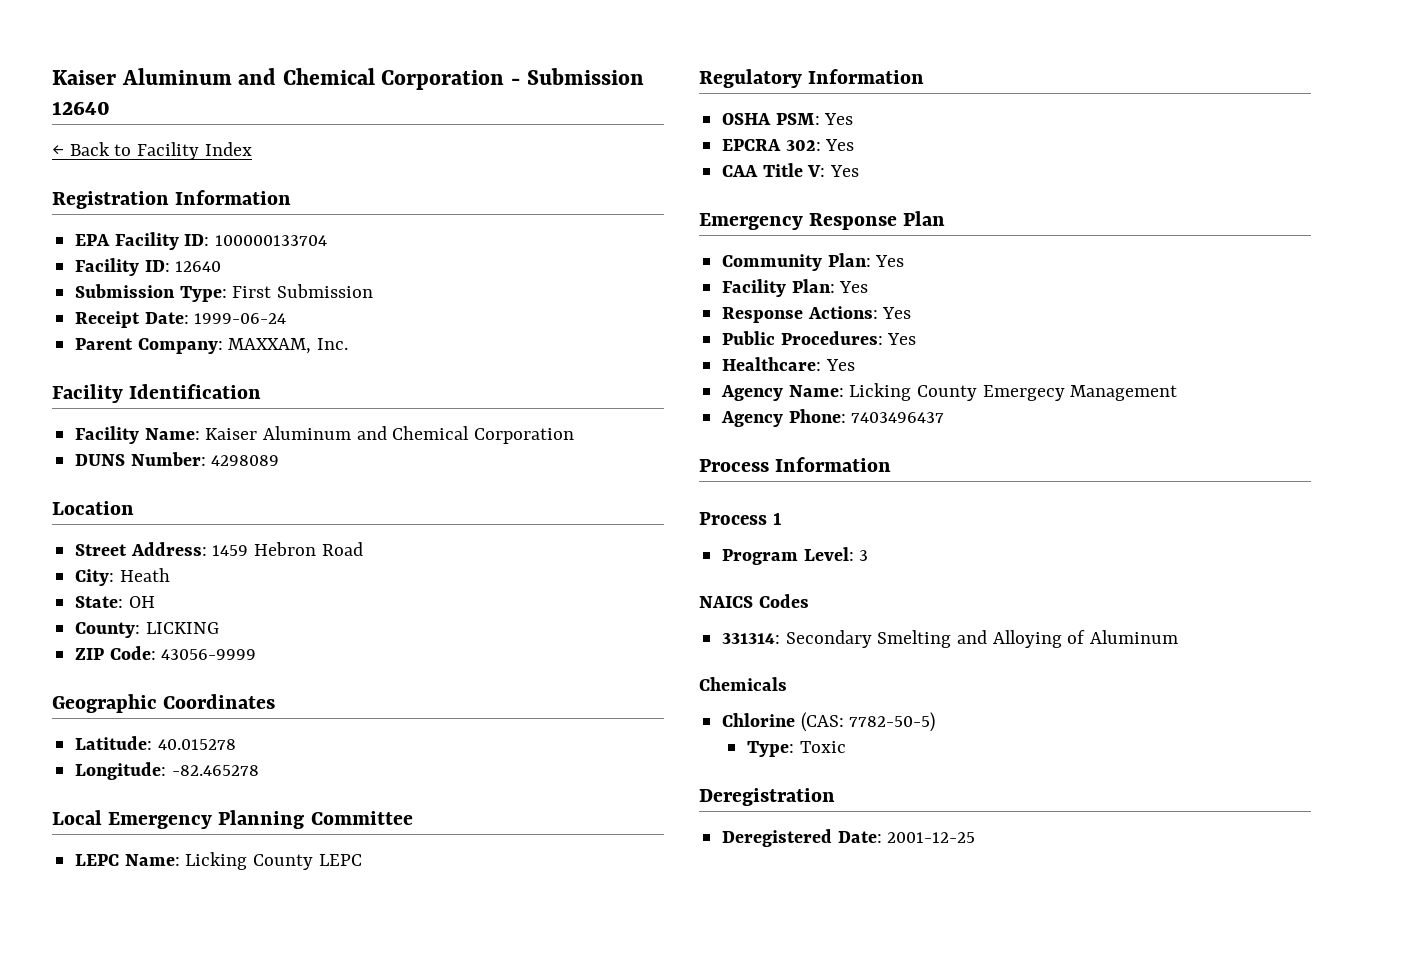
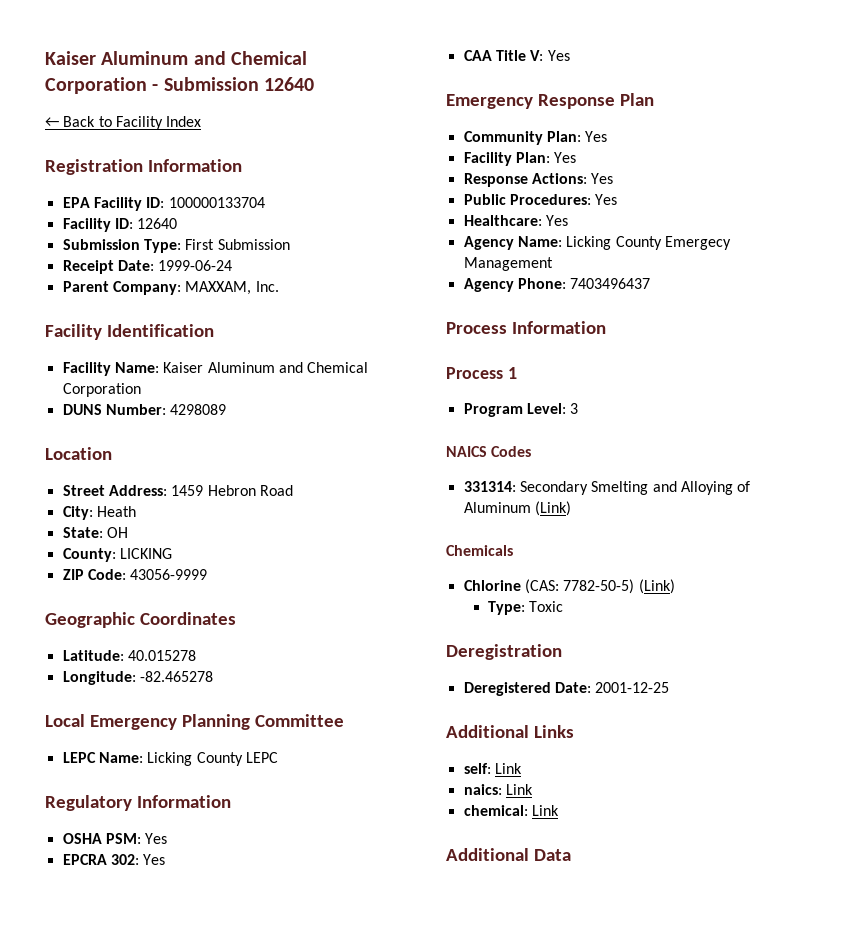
(1179, 637) none -> [534,501,571,516] (Link)
(936, 722) none -> [638,579,675,594] (Link)
(976, 837) none -> [446,725,574,738] [463,763,522,774] [463,784,533,795] [463,805,559,816] [446,848,571,861] // Additional Links // self: Link // naics: Link // chemical: Link // Additional Data

